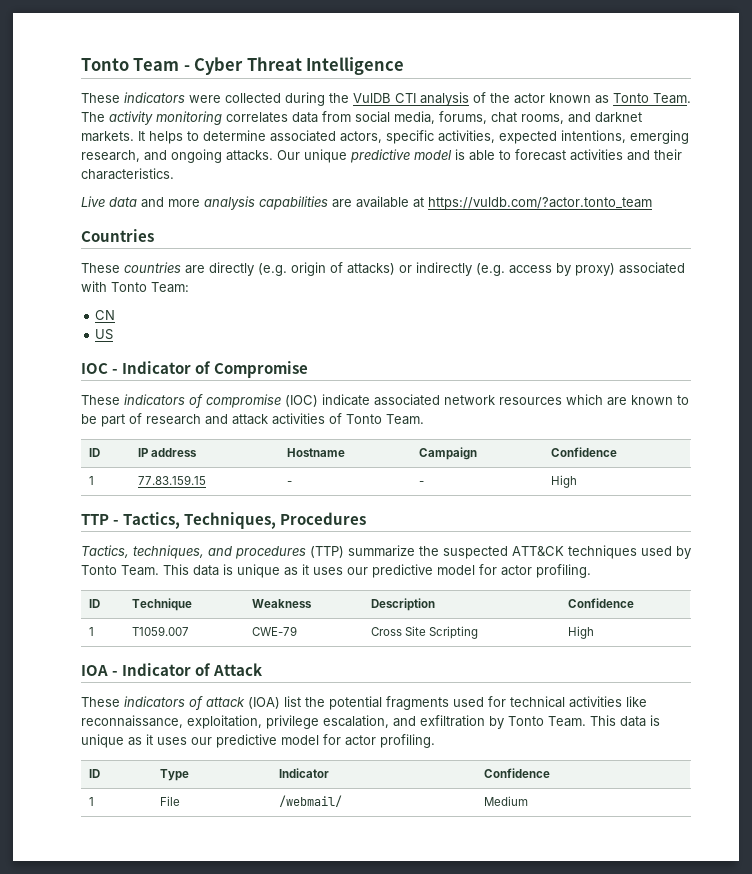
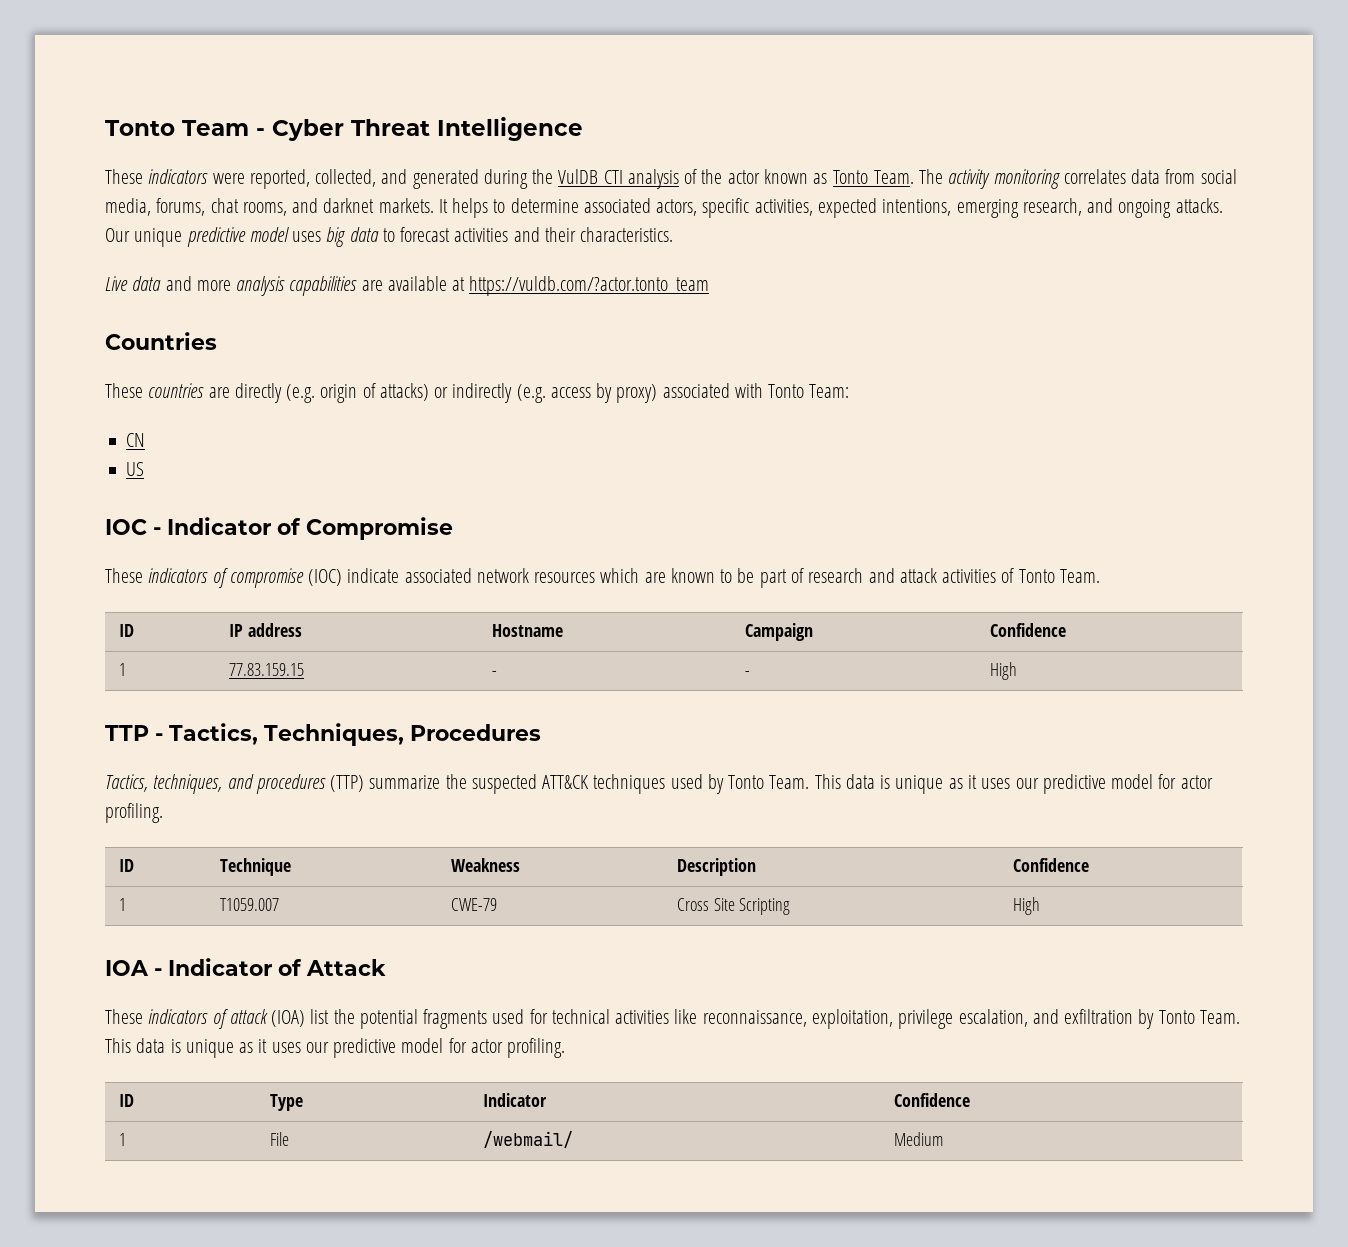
[225,93,281,103] collected -> [249,169,479,189] reported, collected, and generated
[455,149,495,161] is able -> [292,227,379,247] uses big data

